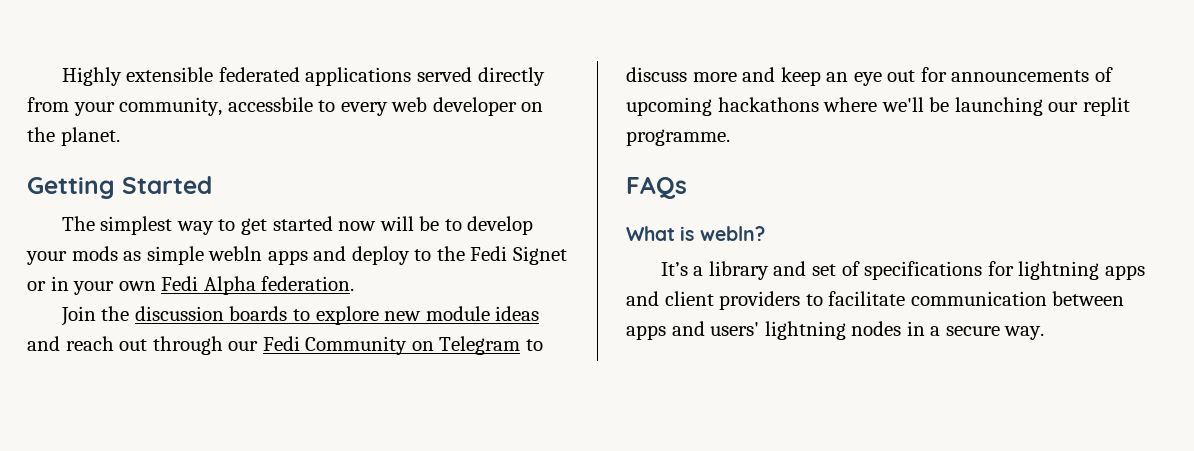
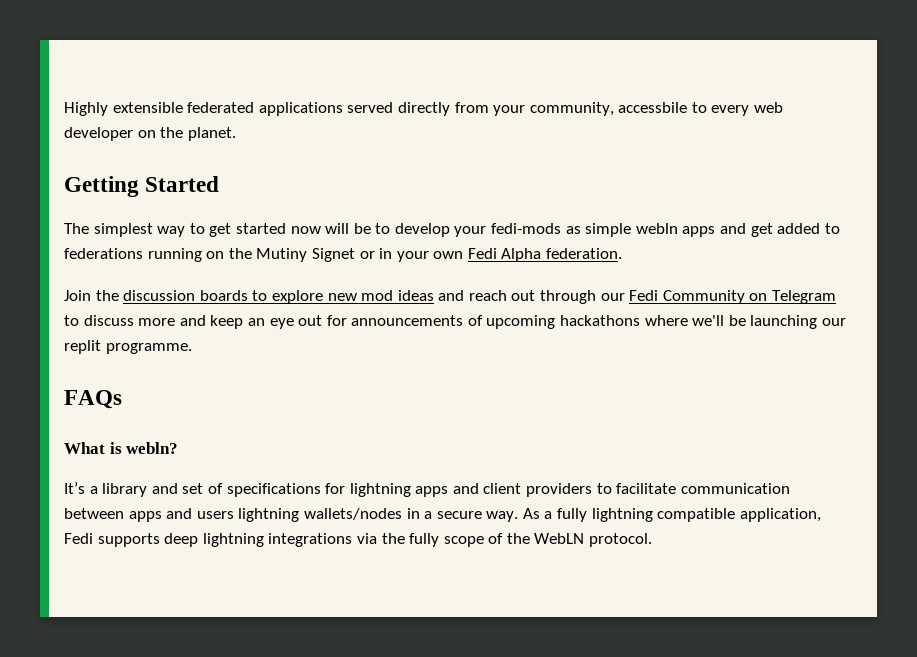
[71,246,118,261] mods -> [491,223,562,234] fedi-mods
[351,246,508,265] deploy to the Fedi -> [750,223,840,237] [64,248,308,262] get added to federations running on the Mutiny
[425,306,490,321] module -> [361,290,394,301] mod
[710,321,902,340] users' lightning nodes -> [196,508,402,522] users lightning wallets/nodes
(1045, 333) none -> [522,508,821,522] [64,533,653,547] As a fully lightning compatible application, Fedi supports deep lightning integrations via the fully scope of the WebLN protocol.

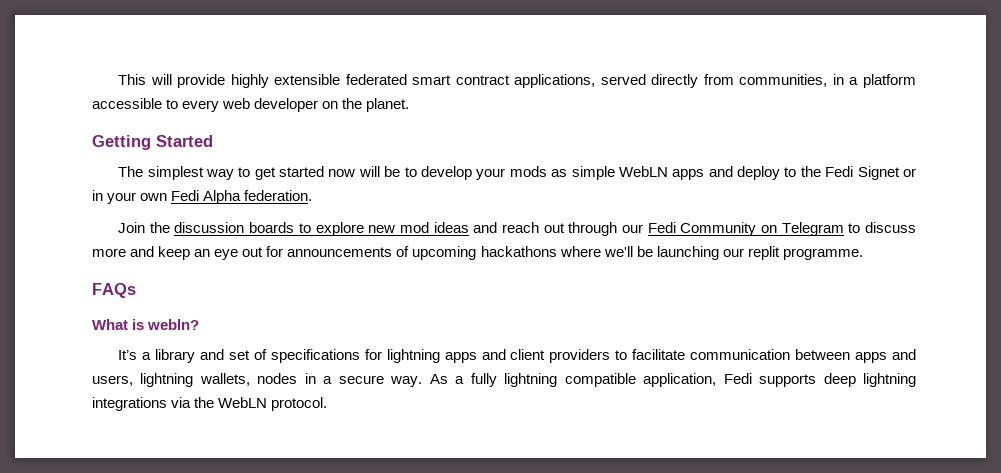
[64,102,688,116] Highly extensible federated applications served directly from your community, accessbile -> [118,74,916,88] [92,98,162,109] This will provide highly extensible federated smart contract applications, served directly from communities, in a platform accessible
[491,223,562,234] fedi-mods -> [509,166,547,177] mods
[635,223,840,237] [64,248,308,262] webln apps and get added to federations running on the Mutiny -> [618,166,854,180] WebLN apps and deploy to the Fedi
[196,508,402,522] users lightning wallets/nodes -> [92,373,298,387] users, lightning wallets, nodes
[409,533,530,547] fully scope of the -> (215, 402) none

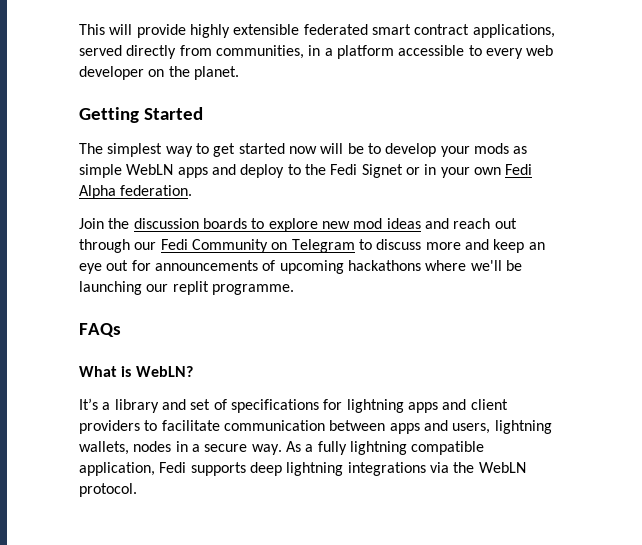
[147,319,200,330] webln? -> [135,366,193,377] WebLN?

